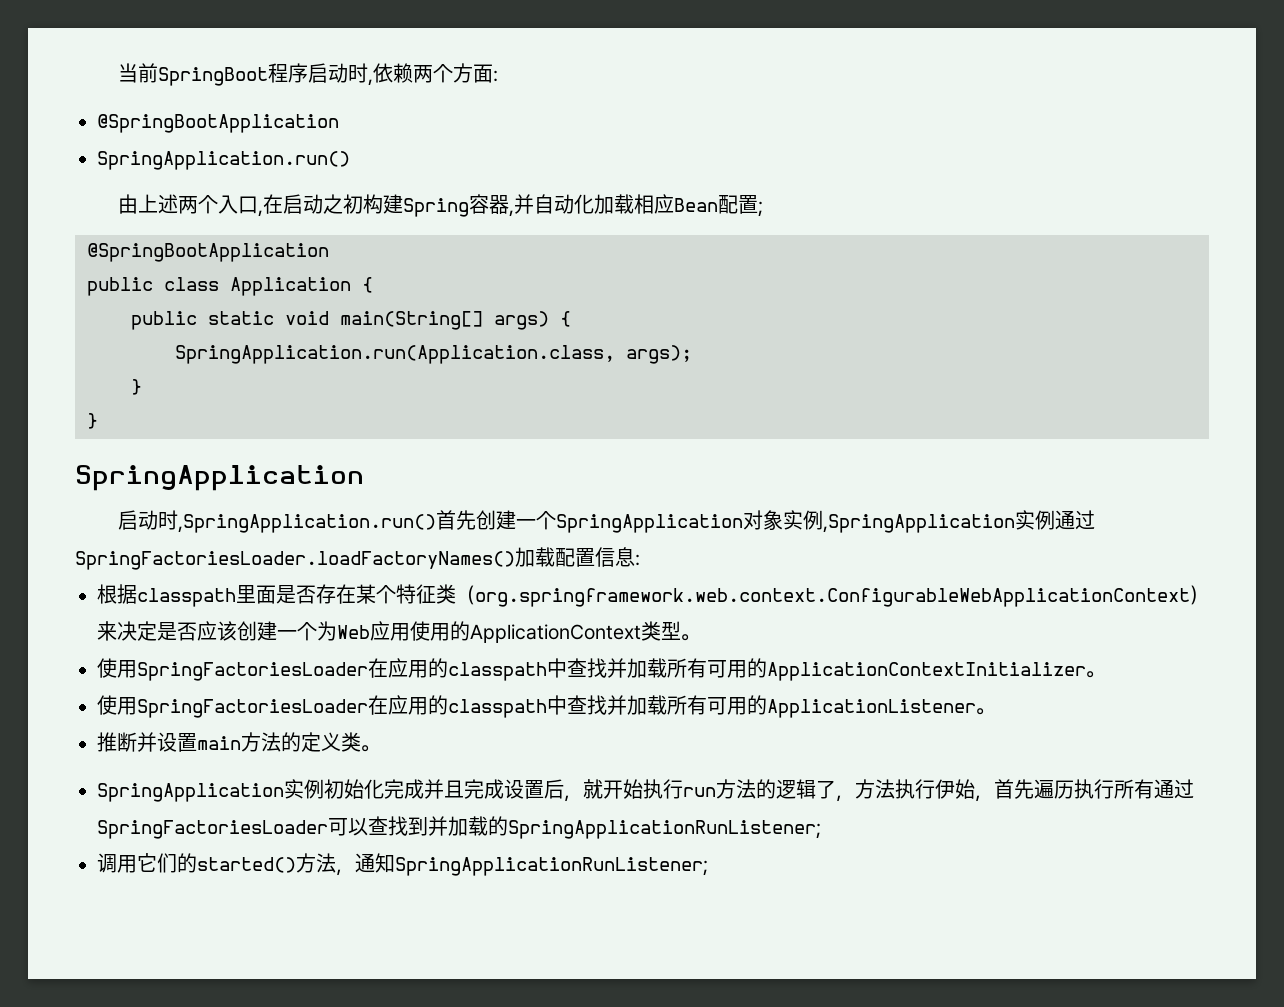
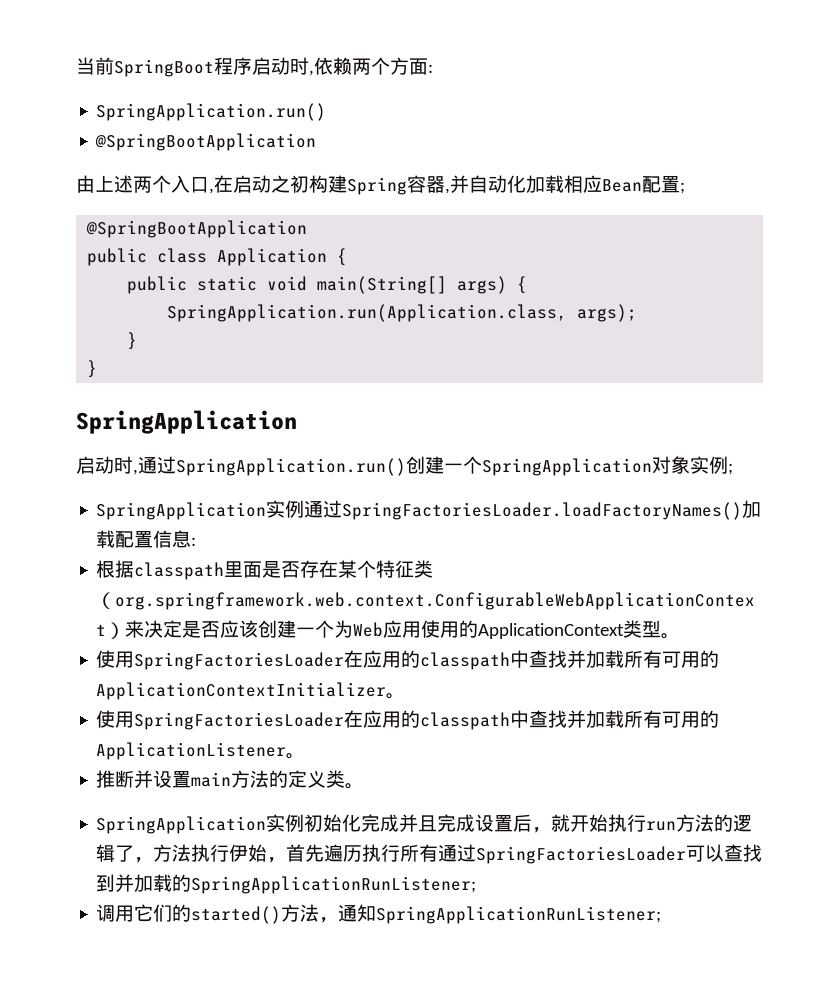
[97,114,339,133] [97,151,350,170] // @SpringBootApplication // SpringApplication.run() -> [96,103,327,121] [95,133,317,151] // SpringApplication.run() // @SpringBootApplication
[178,510,477,533] ,SpringApplication.run()首先 -> [133,456,406,476] ,通过SpringApplication.run()
[823,514,1016,533] ,SpringApplication -> [728,463,733,475] [96,502,267,520] ; // SpringApplication

